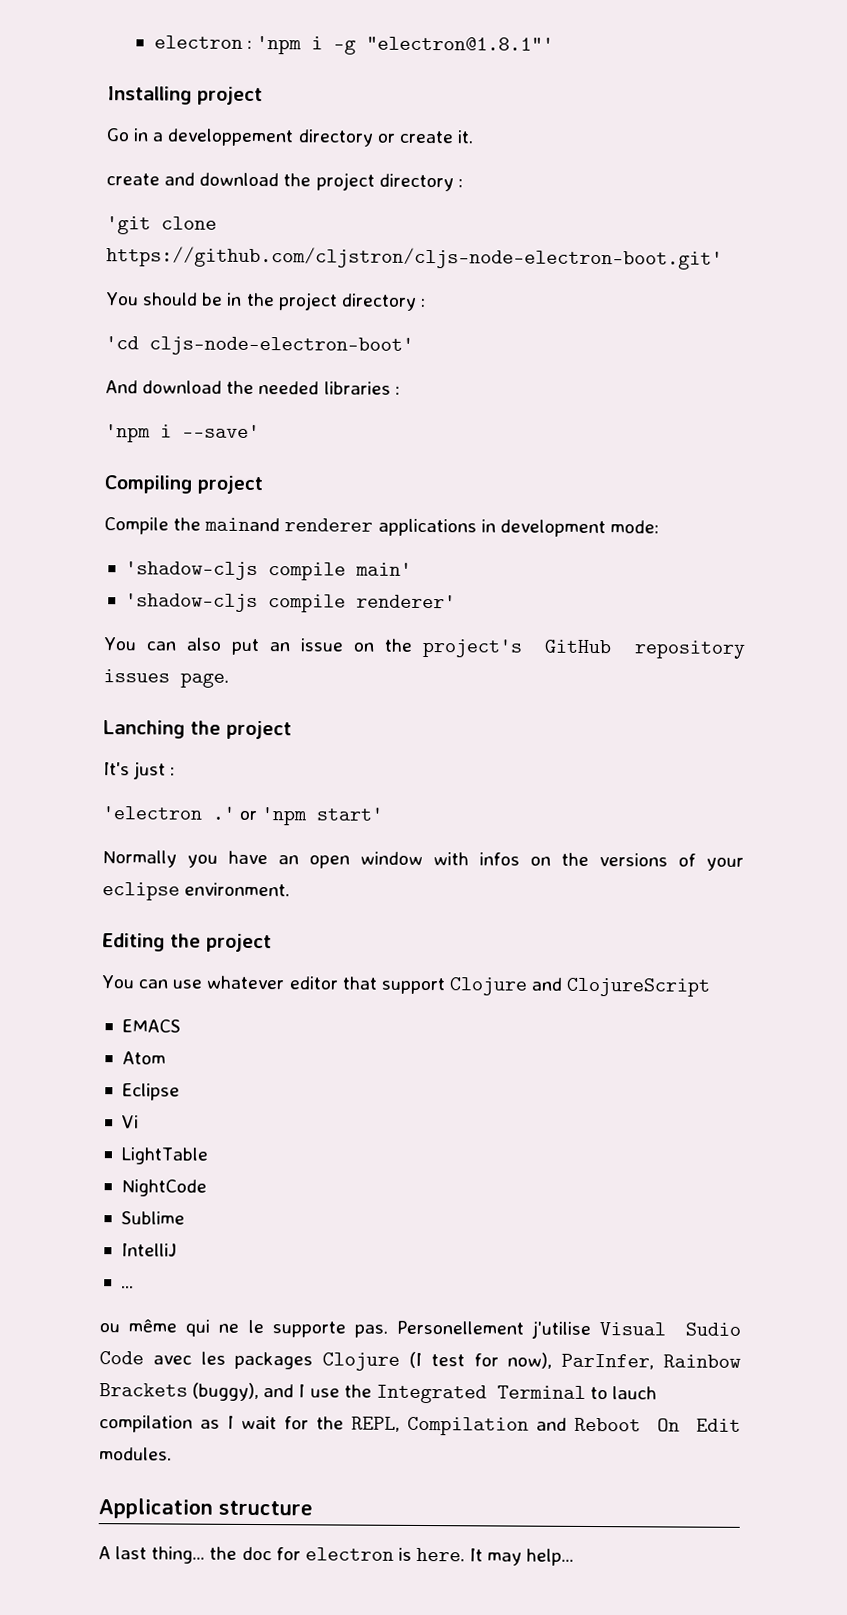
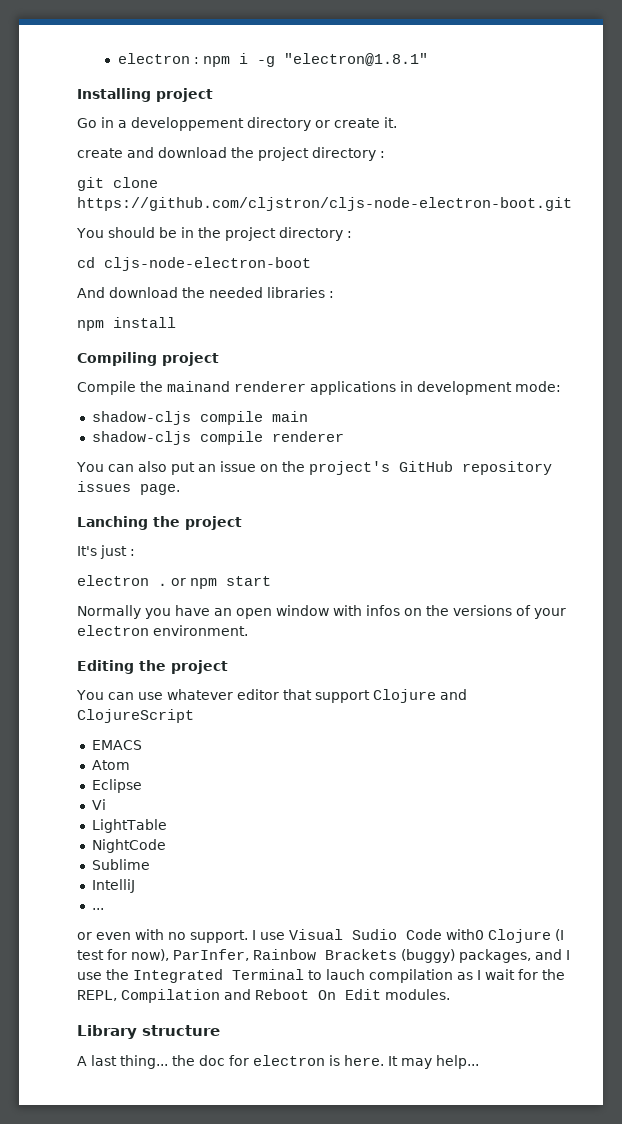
[255,35,302,55] 'npm -> [202,56,230,67] npm
[365,36,554,51] "electron@1.8.1"' -> [283,53,428,66] "electron@1.8.1"
[106,216,217,235] [106,246,723,270] 'git clone https://github.com/cljstron/cljs-node-electron-boot.git' -> [77,177,158,191] [77,197,572,211] git clone https://github.com/cljstron/cljs-node-electron-boot.git
[105,336,414,356] 'cd cljs-node-electron-boot' -> [77,257,311,271] cd cljs-node-electron-boot
[105,424,260,443] 'npm i --save' -> [77,317,176,331] npm install
[124,561,412,581] [124,593,456,613] 'shadow-cljs compile main' // 'shadow-cljs compile renderer' -> [91,411,308,425] [91,431,344,445] shadow-cljs compile main // shadow-cljs compile renderer
[102,806,384,826] 'electron .' or 'npm start' -> [77,575,271,589] electron . or npm start
[102,882,180,901] eclipse -> [77,625,149,636] electron
[99,1319,741,1340] [99,1351,314,1370] ou même qui ne le supporte pas. Personellement j'utilise Visual Sudio Code avec les packages -> [77,929,484,943] or even with no support. I use Visual Sudio Code with0
[192,1382,260,1402] (buggy), -> [401,949,531,963] (buggy) packages,
[98,1498,213,1519] Application -> [77,1025,137,1039] Library

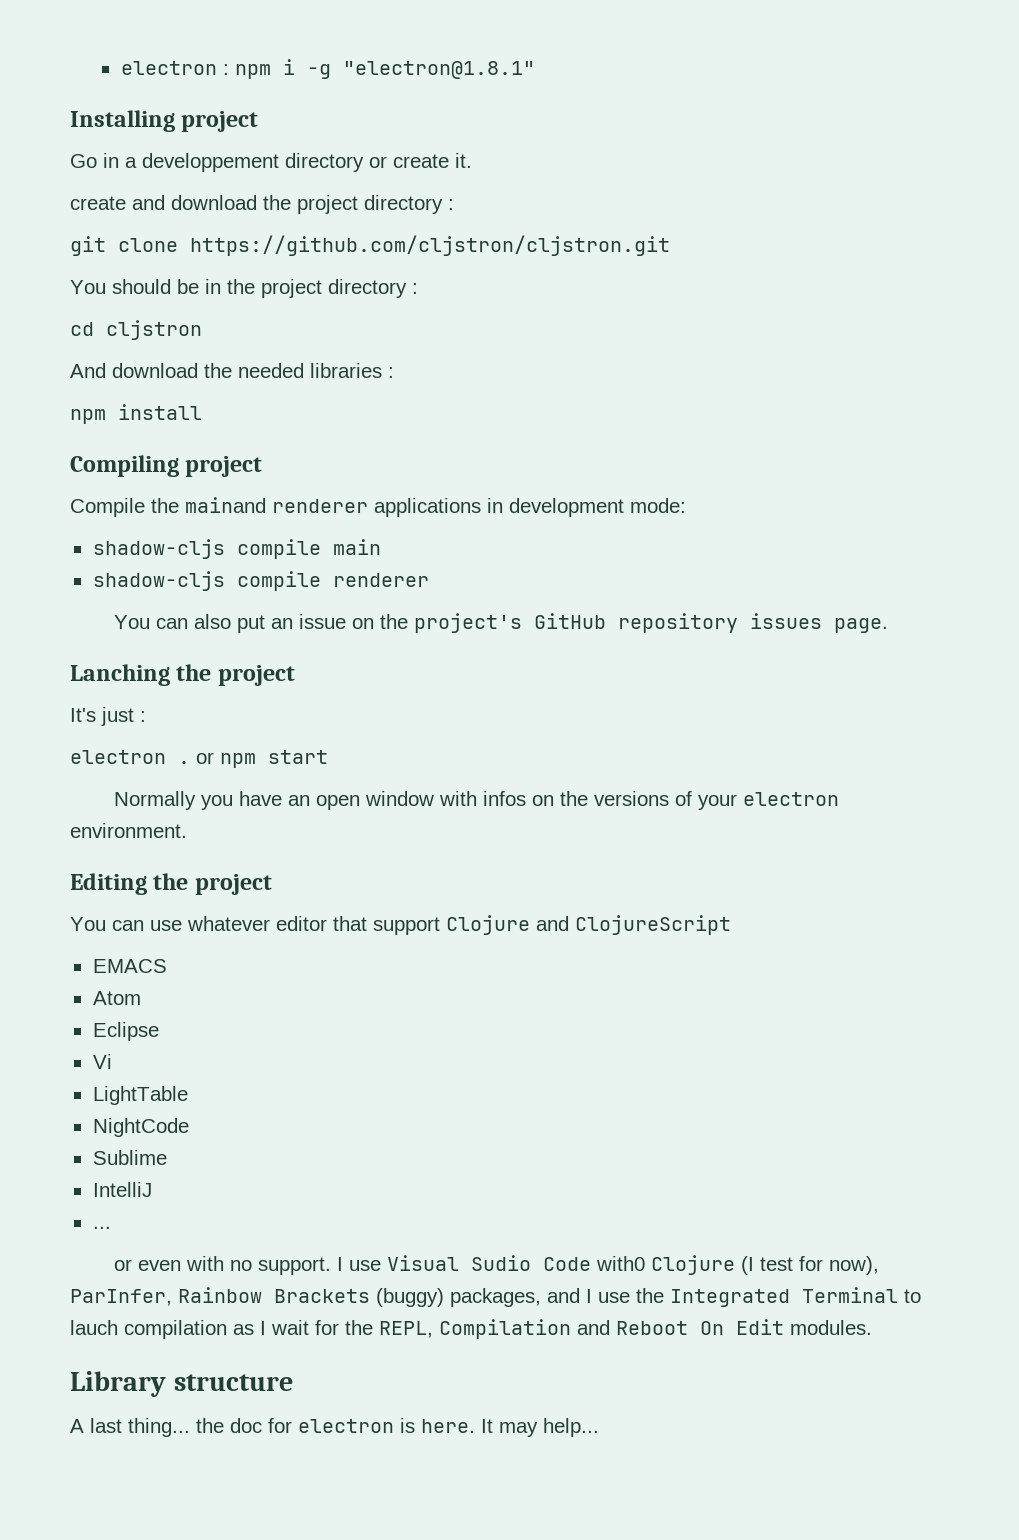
[77,197,572,211] https://github.com/cljstron/cljs-node-electron-boot.git -> [190,235,670,256] https://github.com/cljstron/cljstron.git
[104,257,311,271] cljs-node-electron-boot -> [106,320,202,340] cljstron

